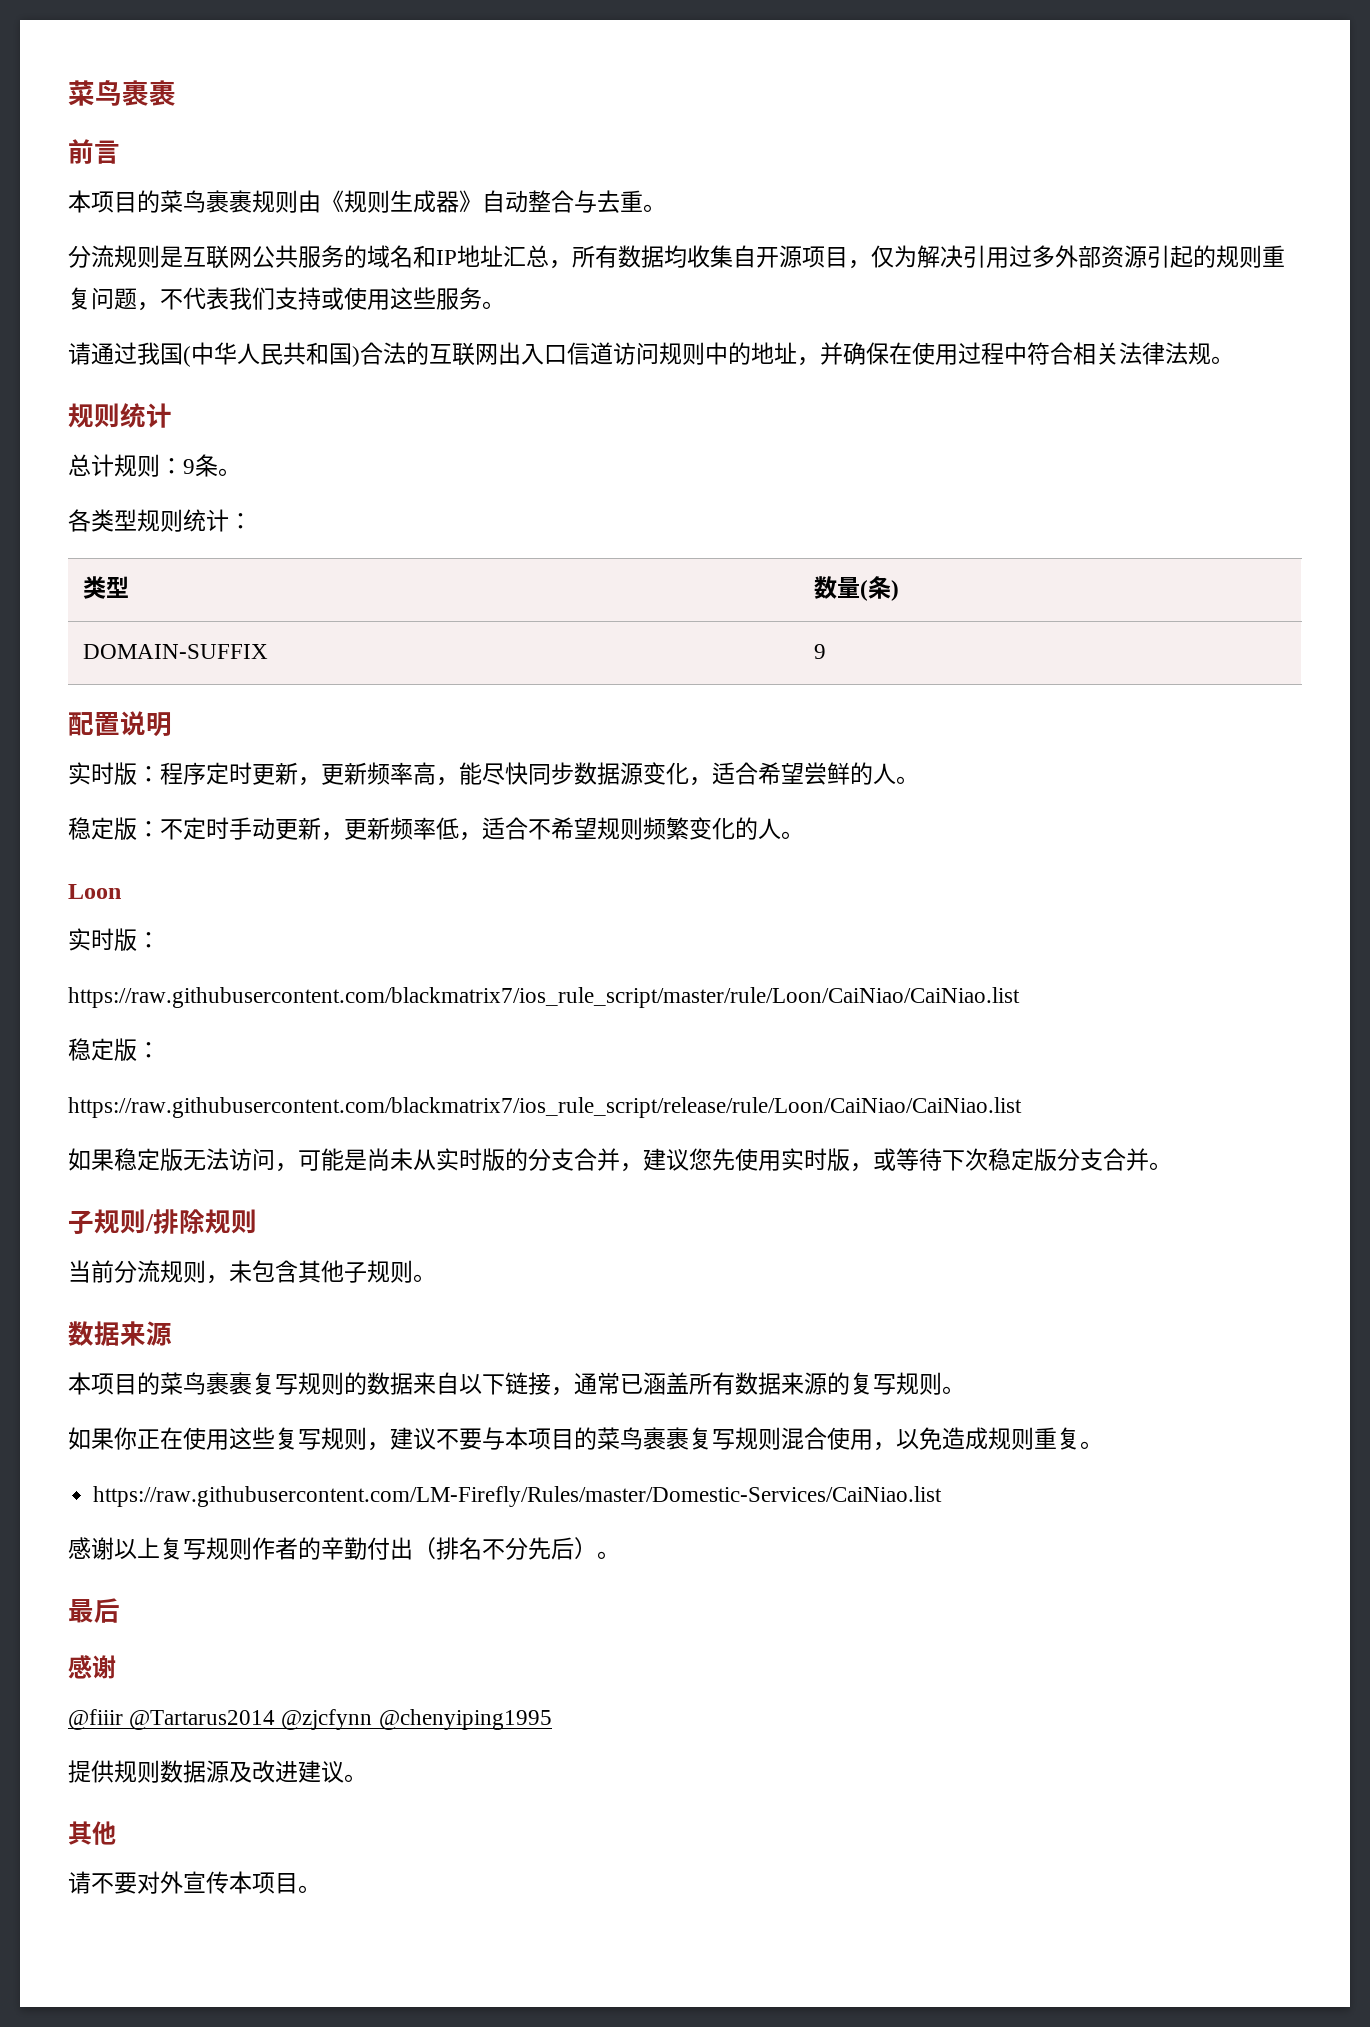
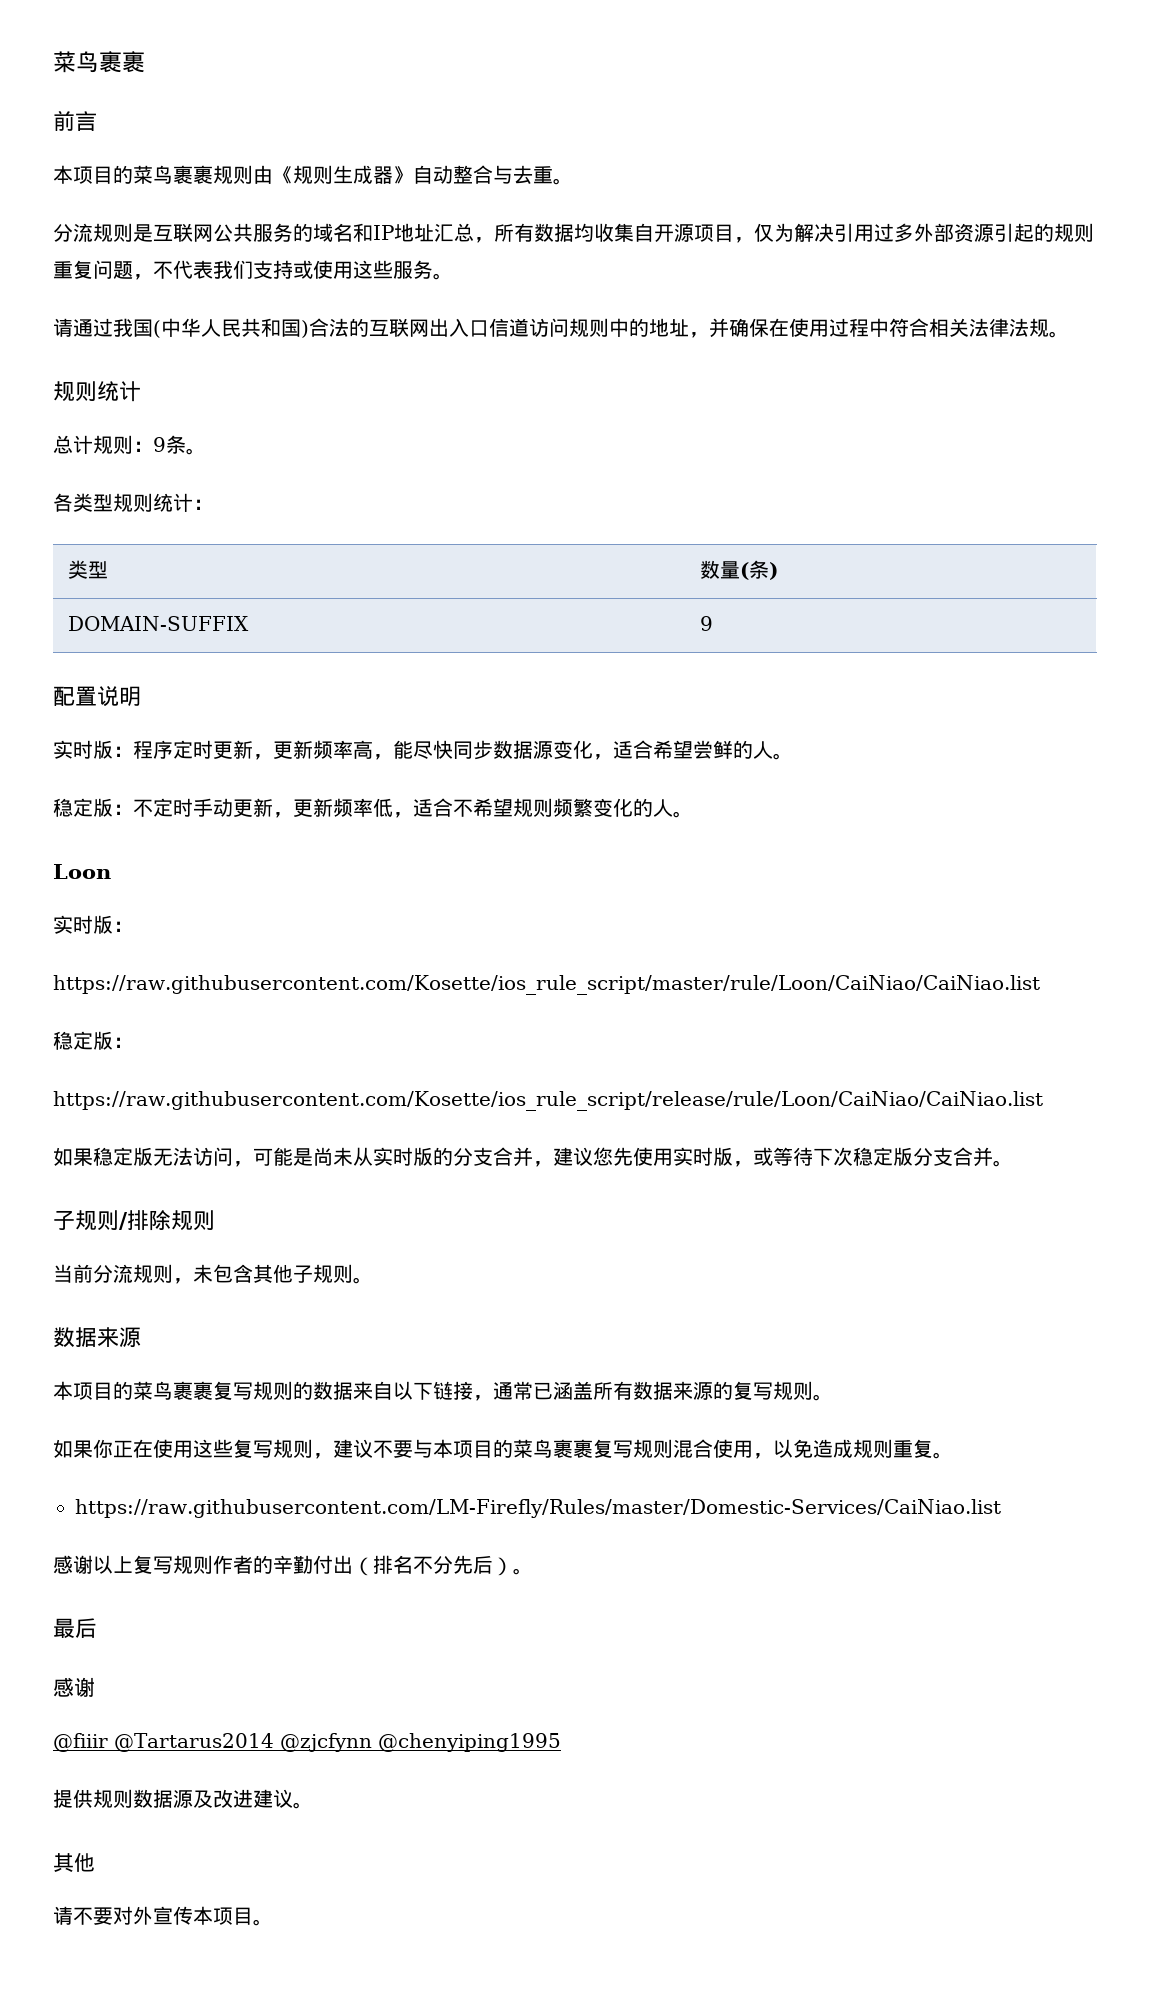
[68,987,1020,1008] https://raw.githubusercontent.com/blackmatrix7/ios_rule_script/master/rule/Loon/CaiNiao/CaiNiao.list -> [53,975,1040,995] https://raw.githubusercontent.com/Kosette/ios_rule_script/master/rule/Loon/CaiNiao/CaiNiao.list
[68,1097,1022,1118] https://raw.githubusercontent.com/blackmatrix7/ios_rule_script/release/rule/Loon/CaiNiao/CaiNiao.list -> [53,1091,1043,1111] https://raw.githubusercontent.com/Kosette/ios_rule_script/release/rule/Loon/CaiNiao/CaiNiao.list

